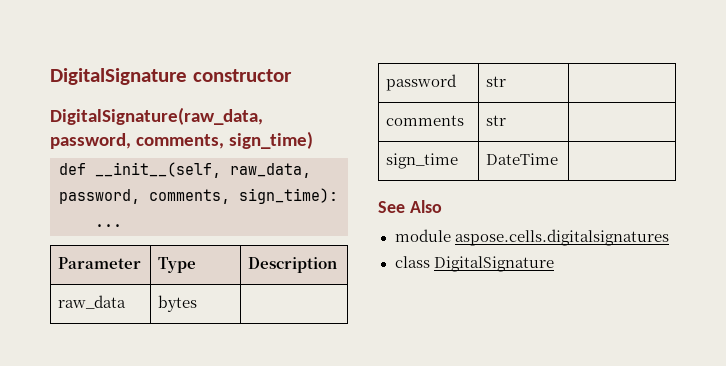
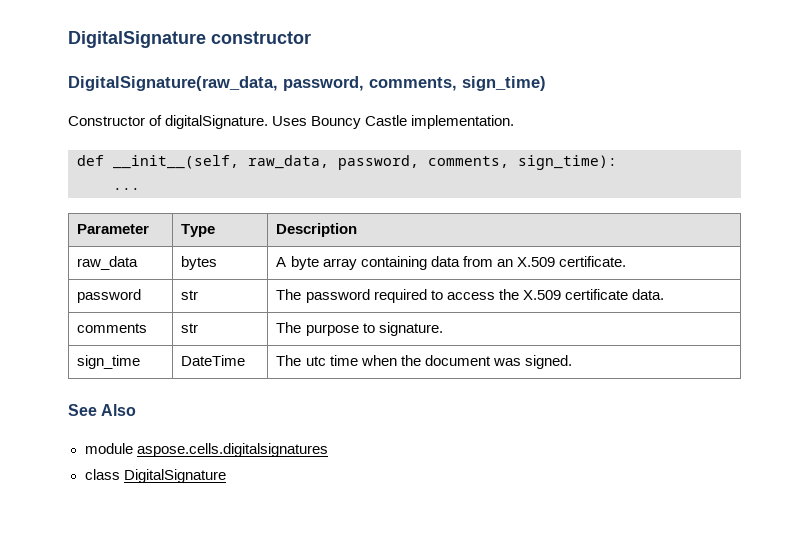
(313, 140) none -> [68,115,515,129] // Constructor of digitalSignature. Uses Bouncy Castle implementation.
[385,74,457,91] [485,76,506,87] [385,115,464,126] [485,115,506,126] [385,153,458,169] [485,153,558,165] // password | str | // comments | str | // sign_time | DateTime | -> [276,256,626,270] [77,289,142,303] [181,290,199,300] [276,289,664,303] [77,323,148,333] [181,323,199,333] [276,322,443,336] [77,355,141,369] [181,355,246,366] [276,355,572,369] A byte array containing data from an X.509 certificate. // password | str | The password required to access the X.509 certificate data. // comments | str | The purpose to signature. // sign_time | DateTime | The utc time when the document was signed.

